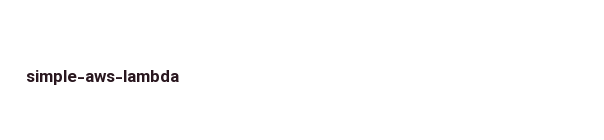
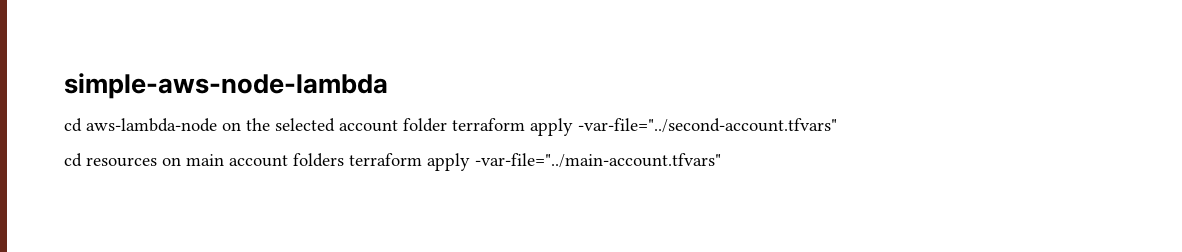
[26,70,179,85] simple-aws-lambda -> [64,73,388,99] [64,118,837,136] [64,153,721,171] simple-aws-node-lambda // cd aws-lambda-node on the selected account folder terraform apply -var-file="../second-account.tfvars" // cd resources on main account folders terraform apply -var-file="../main-account.tfvars"

